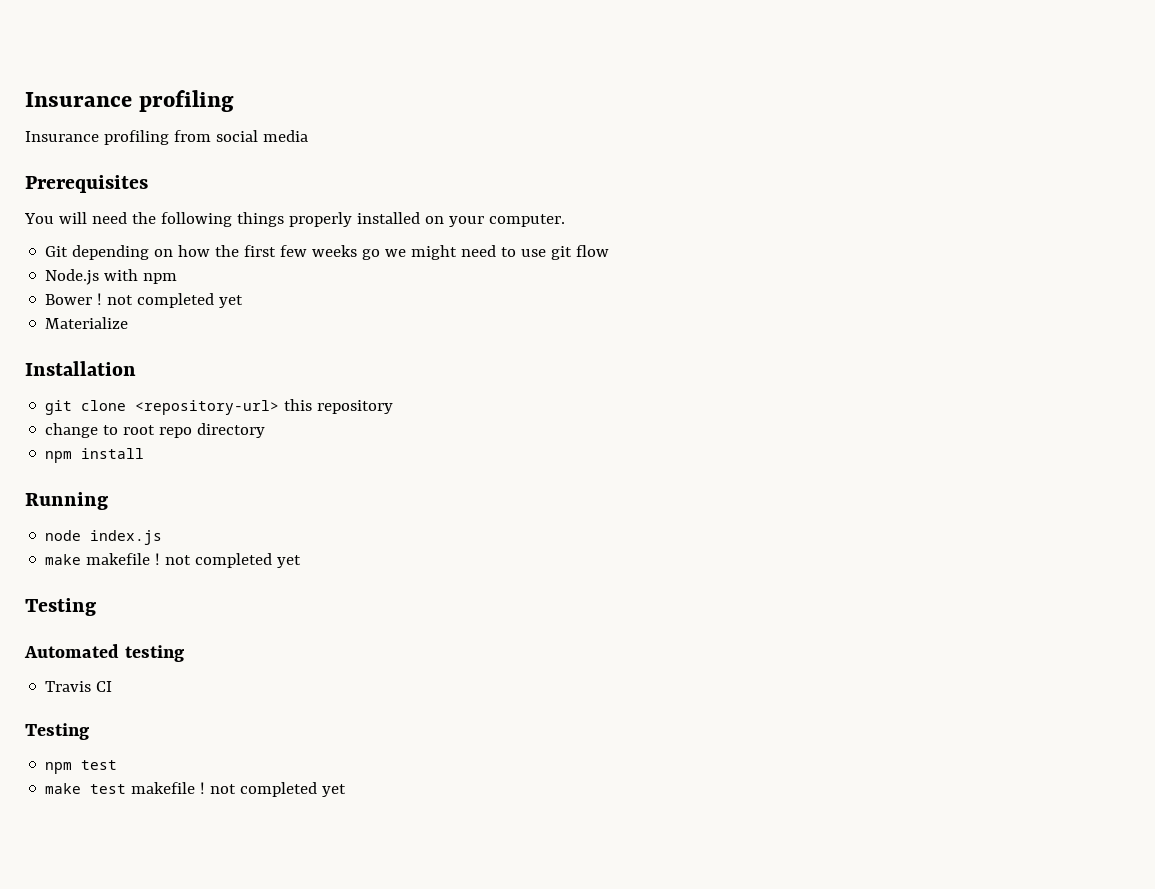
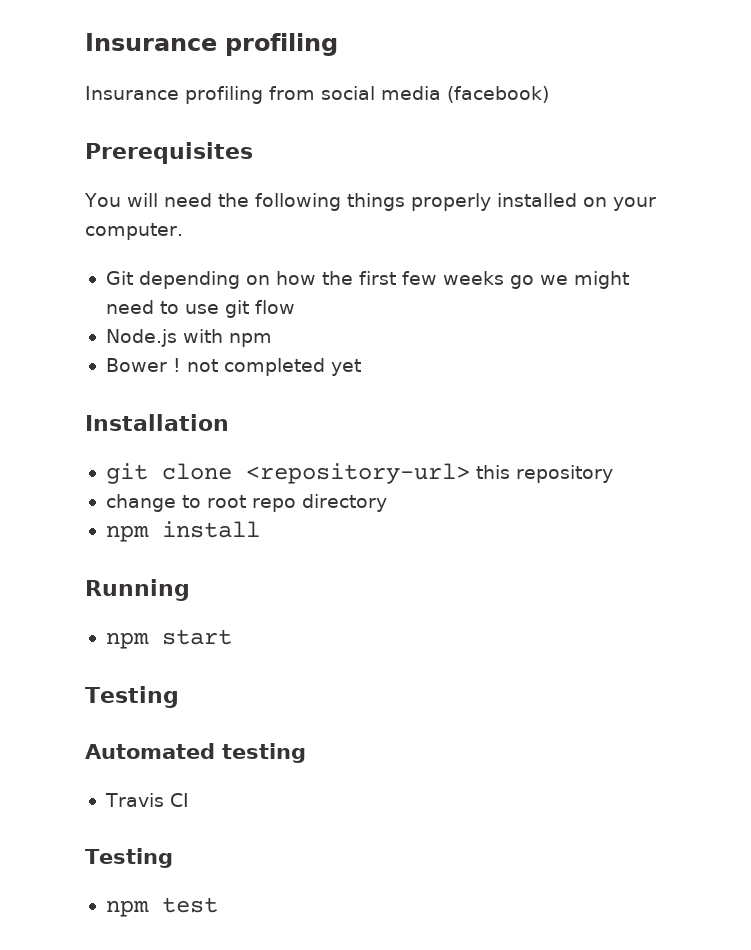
(308, 136) none -> [447,86,549,103] (facebook)
[45,317,129,329] // Materialize -> (361, 367) none
[45,530,163,545] [45,553,302,568] node index.js // make makefile ! not completed yet -> [105,629,232,649] npm start
[45,782,347,797] // make test makefile ! not completed yet -> (218, 905) none

